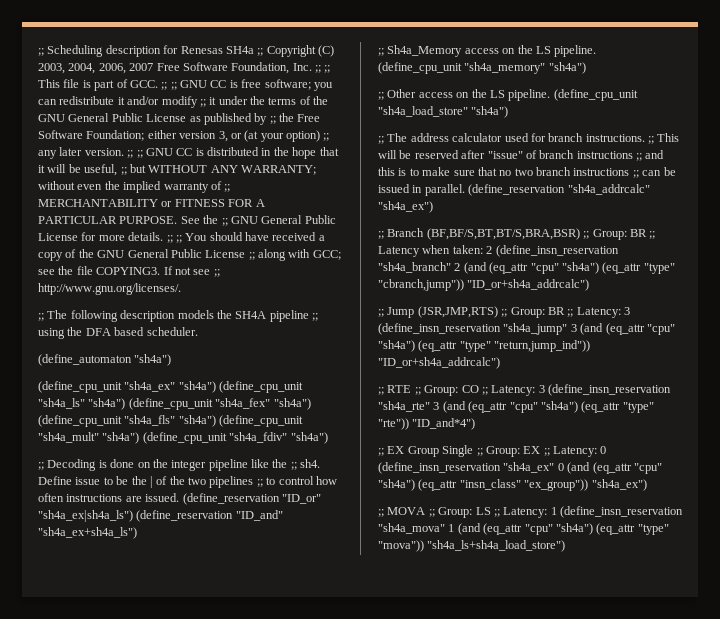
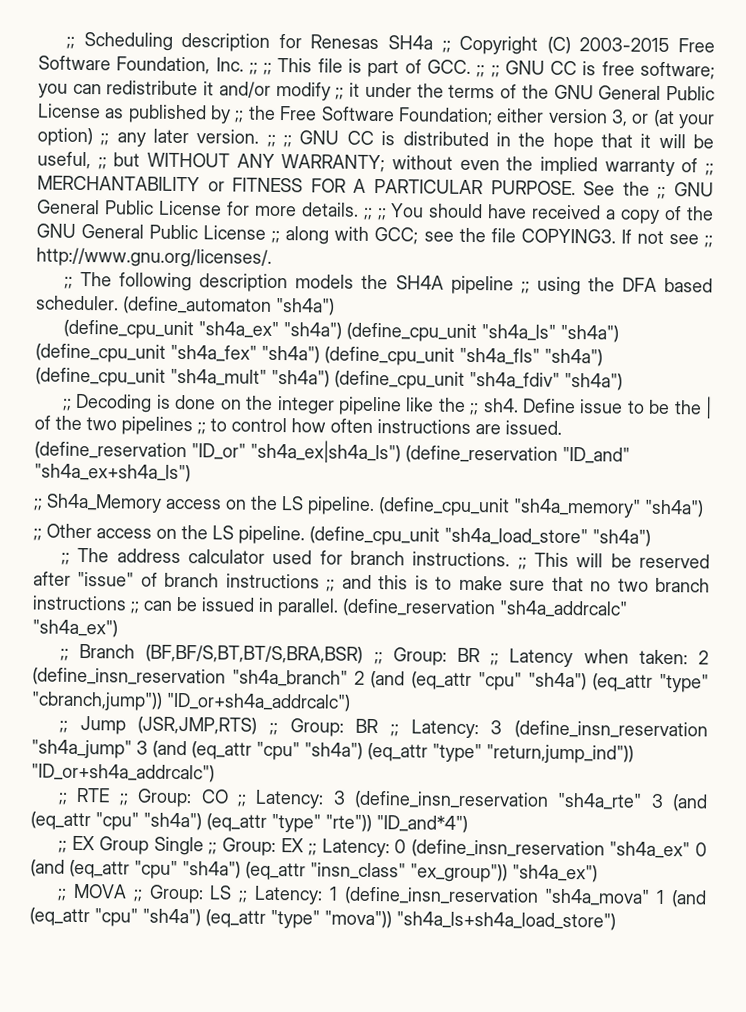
[38,63,154,74] 2003, 2004, 2006, 2007 -> [579,37,670,53] 2003-2015
(198, 331) // -> (119, 303) none

